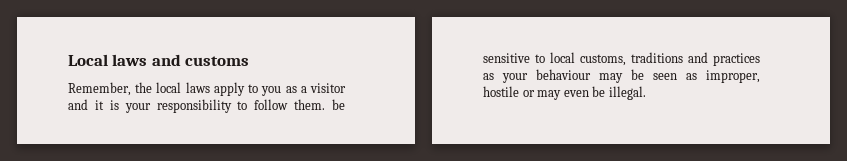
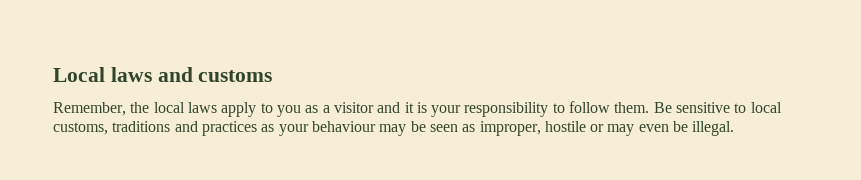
[332,99,345,110] be -> [653,102,672,113] Be

